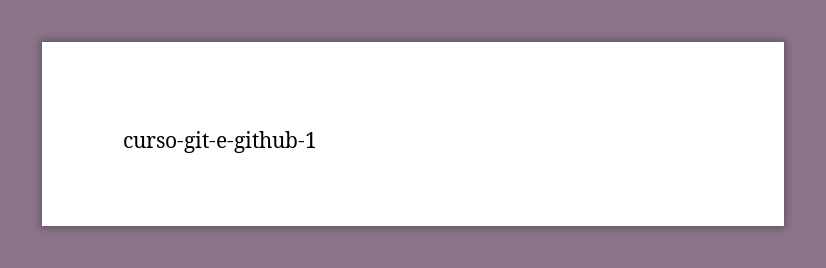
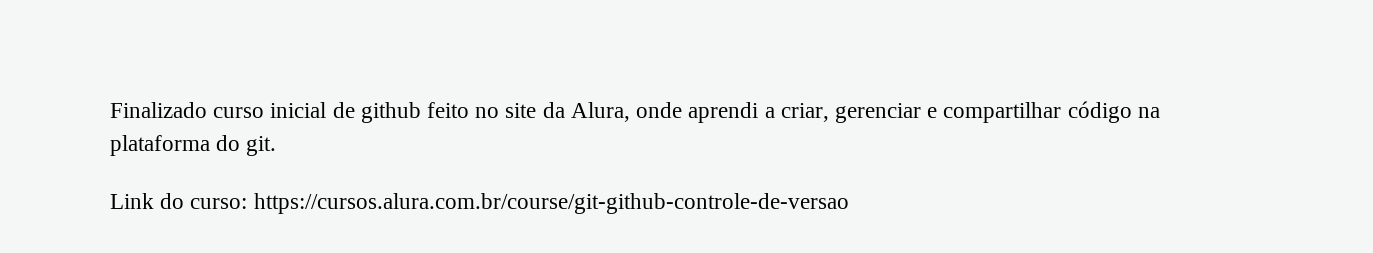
[123,131,317,153] curso-git-e-github-1 -> [110,101,1160,123] [110,135,277,156] [110,193,849,214] Finalizado curso inicial de github feito no site da Alura, onde aprendi a criar, gerenciar e compartilhar código na plataforma do git. // Link do curso: https://cursos.alura.com.br/course/git-github-controle-de-versao

